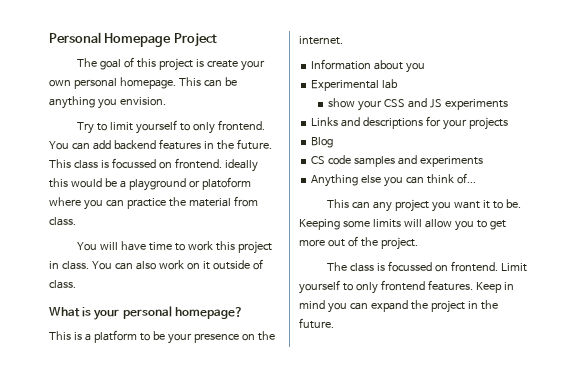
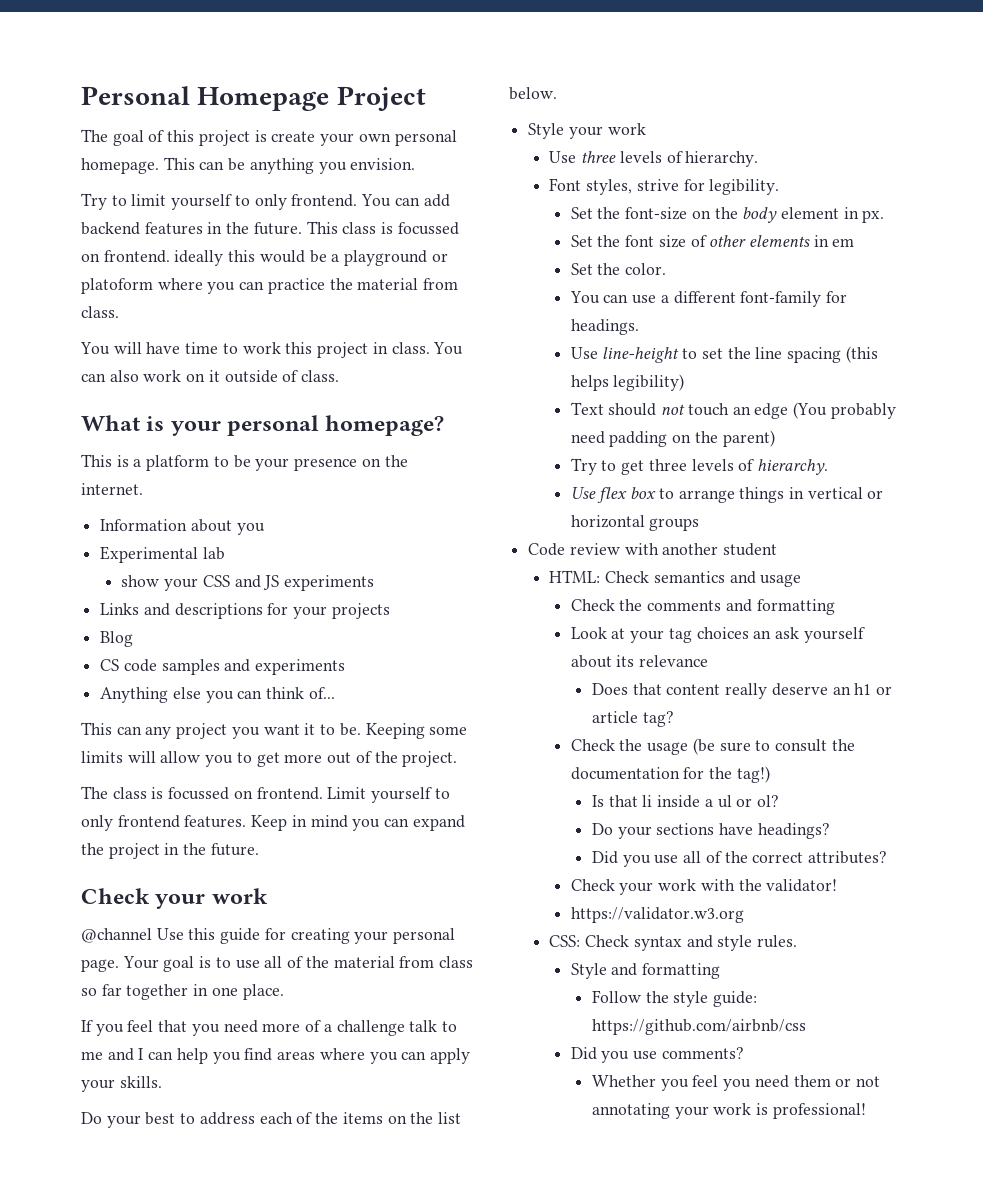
(334, 323) none -> [81,888,268,909] [81,928,456,944] [81,956,473,972] [81,984,284,1000] [81,1020,457,1036] [81,1048,470,1064] [81,1076,162,1092] [81,1112,461,1128] [509,87,557,100] [528,123,646,139] [549,151,759,167] [549,178,780,195] [570,207,885,223] [570,235,855,248] [570,263,667,275] [569,291,848,307] [570,319,639,335] [570,346,878,363] [570,374,685,391] [570,402,896,419] [570,430,775,447] [570,458,829,475] [570,487,884,503] [570,515,700,531] [528,543,778,556] [549,570,802,587] [570,599,835,615] [570,627,865,643] [570,655,709,668] [591,683,892,699] [591,711,674,727] [570,738,855,755] [570,766,770,783] [591,795,779,808] [591,823,830,839] [591,851,887,867] [570,879,838,895] [570,907,744,923] [549,935,798,951] [570,963,721,979] [591,990,758,1007] [591,1019,806,1035] [570,1047,744,1063] [591,1075,880,1091] [591,1103,866,1119] // Check your work // @channel Use this guide for creating your personal page. Your goal is to use all of the material from class so far together in one place. // If you feel that you need more of a challenge talk to me and I can help you find areas where you can apply your skills. // Do your best to address each of the items on the list below. // Style your work // Use three levels of hierarchy. // Font styles, strive for legibility. // Set the font-size on the body element in px. // Set the font size of other elements in em // Set the color. // You can use a different font-family for headings. // Use line-height to set the line spacing (this helps legibility) // Text should not touch an edge (You probably need padding on the parent) // Try to get three levels of hierarchy. // Use flex box to arrange things in vertical or horizontal groups // Code review with another student // HTML: Check semantics and usage // Check the comments and formatting // Look at your tag choices an ask yourself about its relevance // Does that content really deserve an h1 or article tag? // Check the usage (be sure to consult the documentation for the tag!) // Is that li inside a ul or ol? // Do your sections have headings? // Did you use all of the correct attributes? // Check your work with the validator! // https://validator.w3.org // CSS: Check syntax and style rules. // Style and formatting // Follow the style guide: https://github.com/airbnb/css // Did you use comments? // Whether you feel you need them or not annotating your work is professional!

